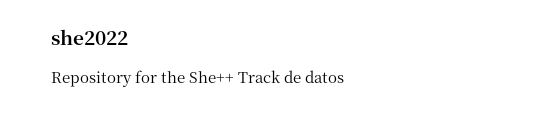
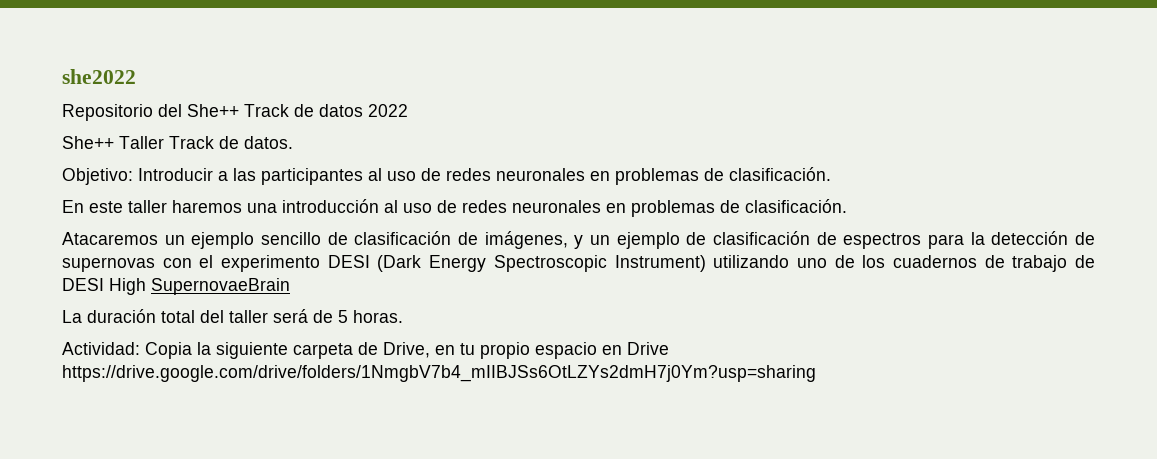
[51,70,186,87] Repository for the -> [62,104,182,121] Repositorio del
(345, 76) none -> [368,104,408,117] [62,136,293,149] [62,167,831,185] [62,199,847,217] [62,231,1095,249] [62,255,1095,272] [62,278,290,295] [62,309,403,323] [62,342,669,359] [62,365,816,382] 2022 // She++ Taller Track de datos. // Objetivo: Introducir a las participantes al uso de redes neuronales en problemas de clasificación. // En este taller haremos una introducción al uso de redes neuronales en problemas de clasificación. // Atacaremos un ejemplo sencillo de clasificación de imágenes, y un ejemplo de clasificación de espectros para la detección de supernovas con el experimento DESI (Dark Energy Spectroscopic Instrument) utilizando uno de los cuadernos de trabajo de DESI High SupernovaeBrain // La duración total del taller será de 5 horas. // Actividad: Copia la siguiente carpeta de Drive, en tu propio espacio en Drive https://drive.google.com/drive/folders/1NmgbV7b4_mIIBJSs6OtLZYs2dmH7j0Ym?usp=sharing

